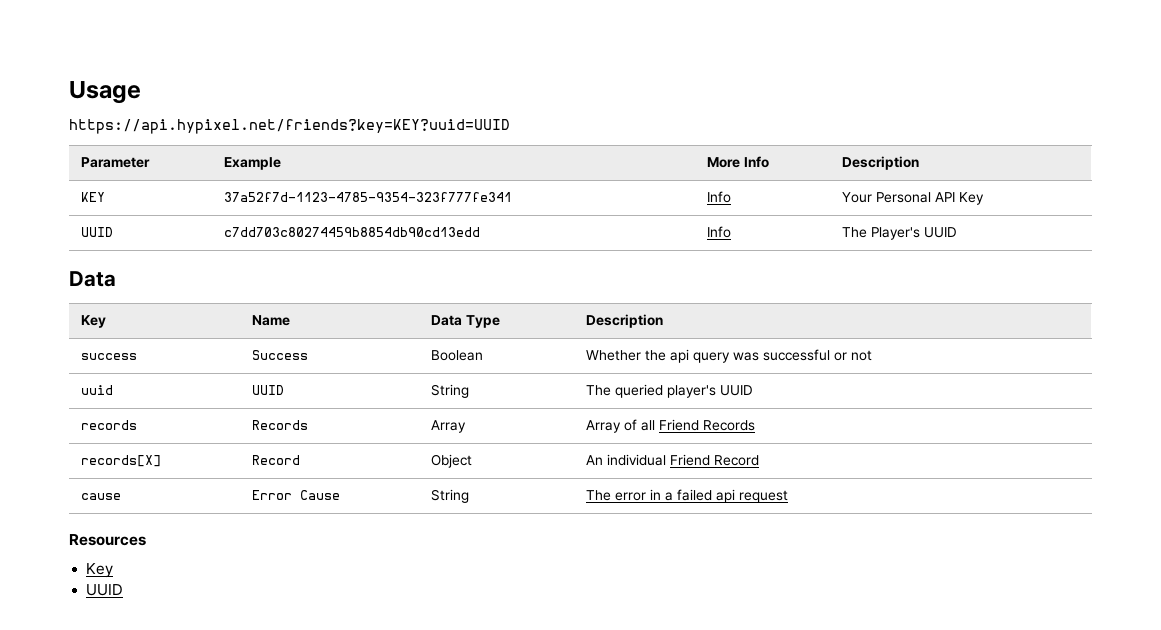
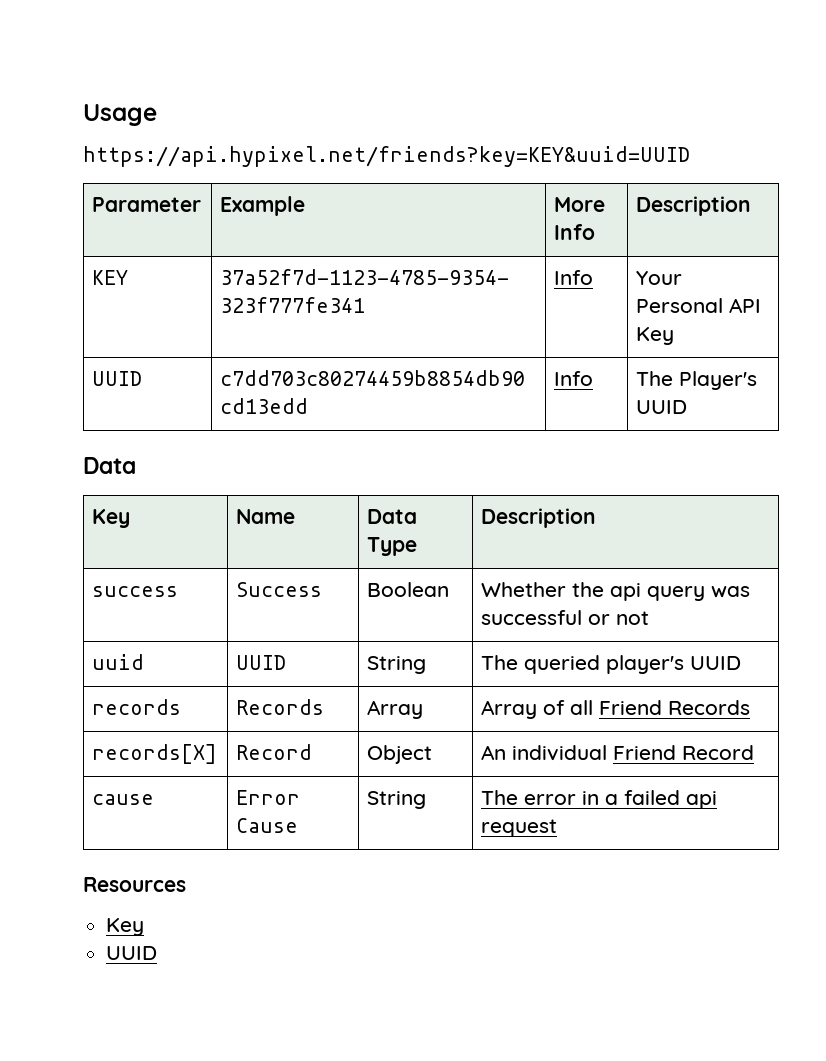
[69,119,510,134] https://api.hypixel.net/friends?key=KEY?uuid=UUID -> [83,146,690,167] https://api.hypixel.net/friends?key=KEY&uuid=UUID

